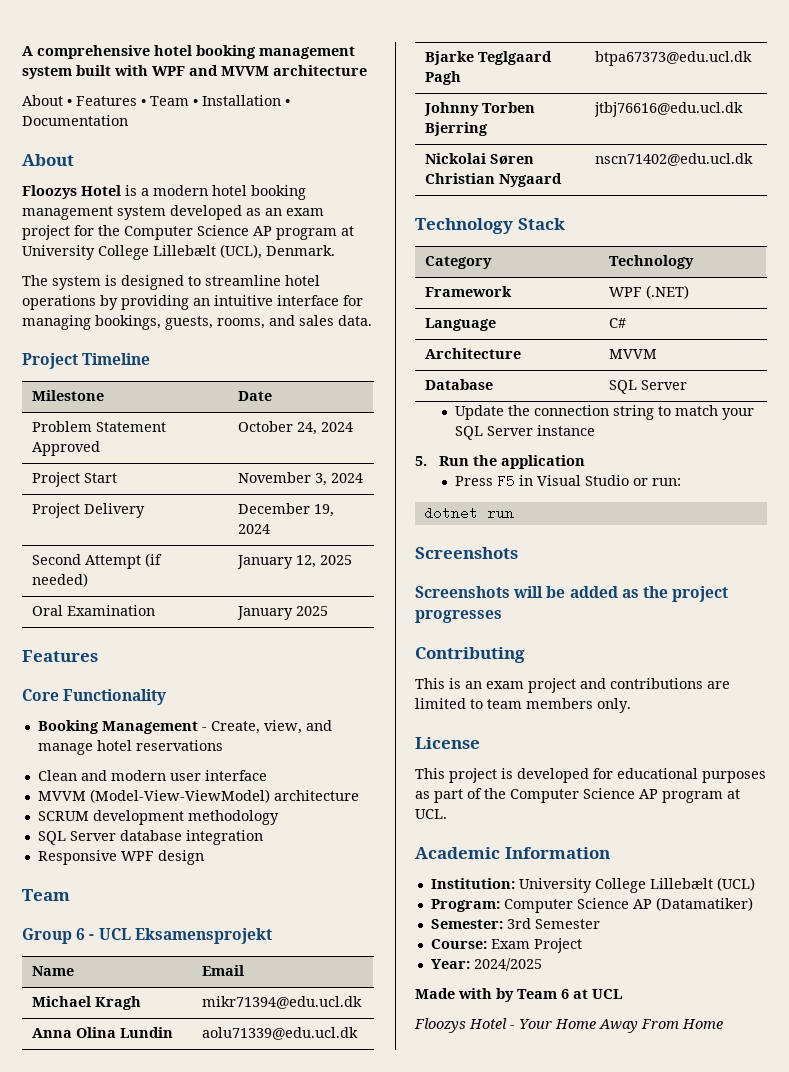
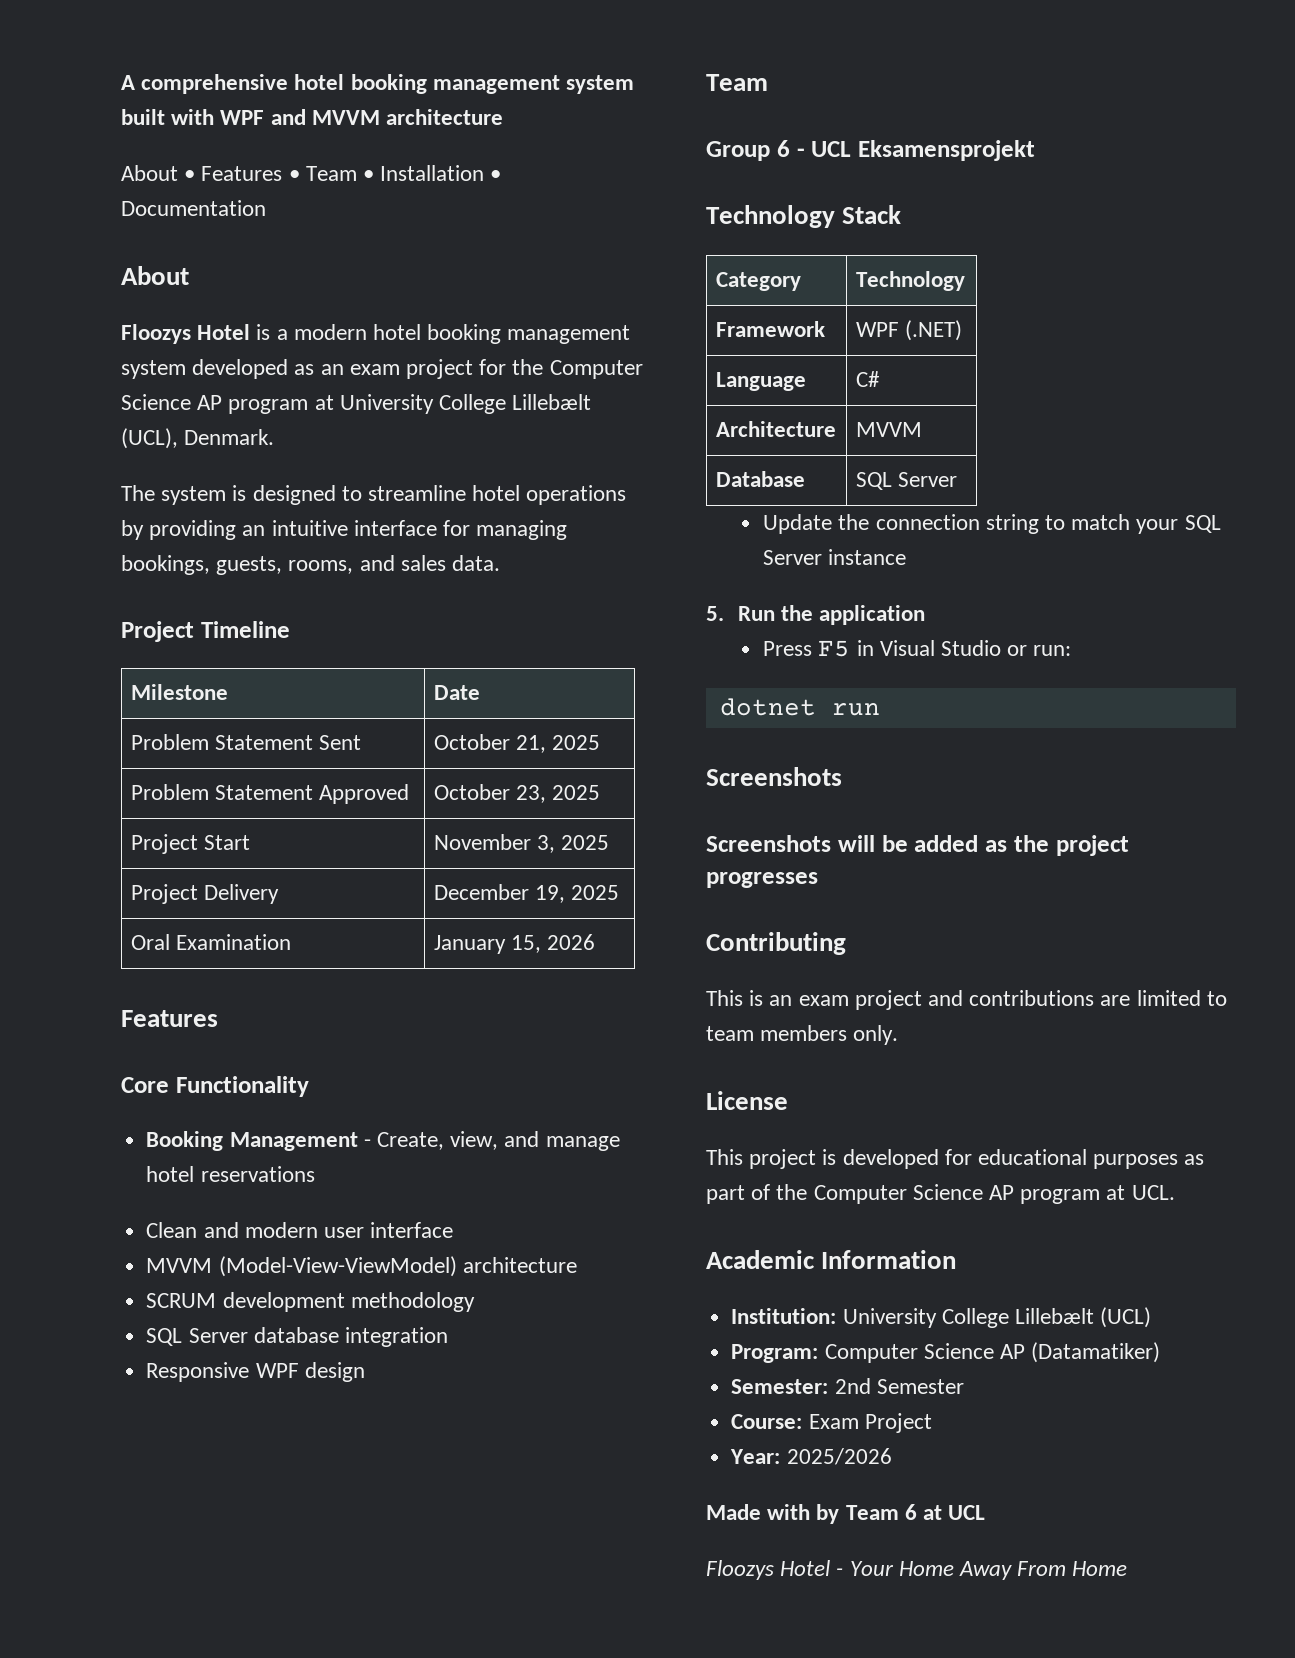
(273, 396) none -> [130,734,362,750] [433,734,601,753] // Problem Statement Sent | October 21, 2025
[297,422,354,435] 24, 2024 -> [516,785,601,803] 23, 2025
[331,473,364,483] 2024 -> [561,835,610,850] 2025
[238,524,271,534] [32,553,163,569] [32,573,89,587] [237,555,317,569] 2024 // Second Attempt (if needed) | January 12, -> (566, 894) none
[296,606,329,616] 2025 -> [511,934,596,953] 15, 2026
[32,966,75,976] [202,965,245,976] [32,996,142,1010] [202,996,363,1009] [32,1027,174,1038] [202,1027,359,1040] [425,51,553,65] [425,71,462,85] [595,51,753,66] [424,102,536,116] [425,122,489,136] [594,102,744,117] [425,153,535,165] [425,173,563,187] [595,153,754,166] // Name | Email // Michael Kragh | mikr71394@edu.ucl.dk // Anna Olina Lundin | aolu71339@edu.ucl.dk // Bjarke Teglgaard Pagh | btpa67373@edu.ucl.dk // Johnny Torben Bjerring | jtbj76616@edu.ucl.dk // Nickolai Søren Christian Nygaard | nscn71402@edu.ucl.dk -> (1035, 150) none
[506,918,531,929] 3rd -> [834,1378,871,1394] 2nd
[473,958,542,971] 2024/2025 -> [786,1448,892,1465] 2025/2026

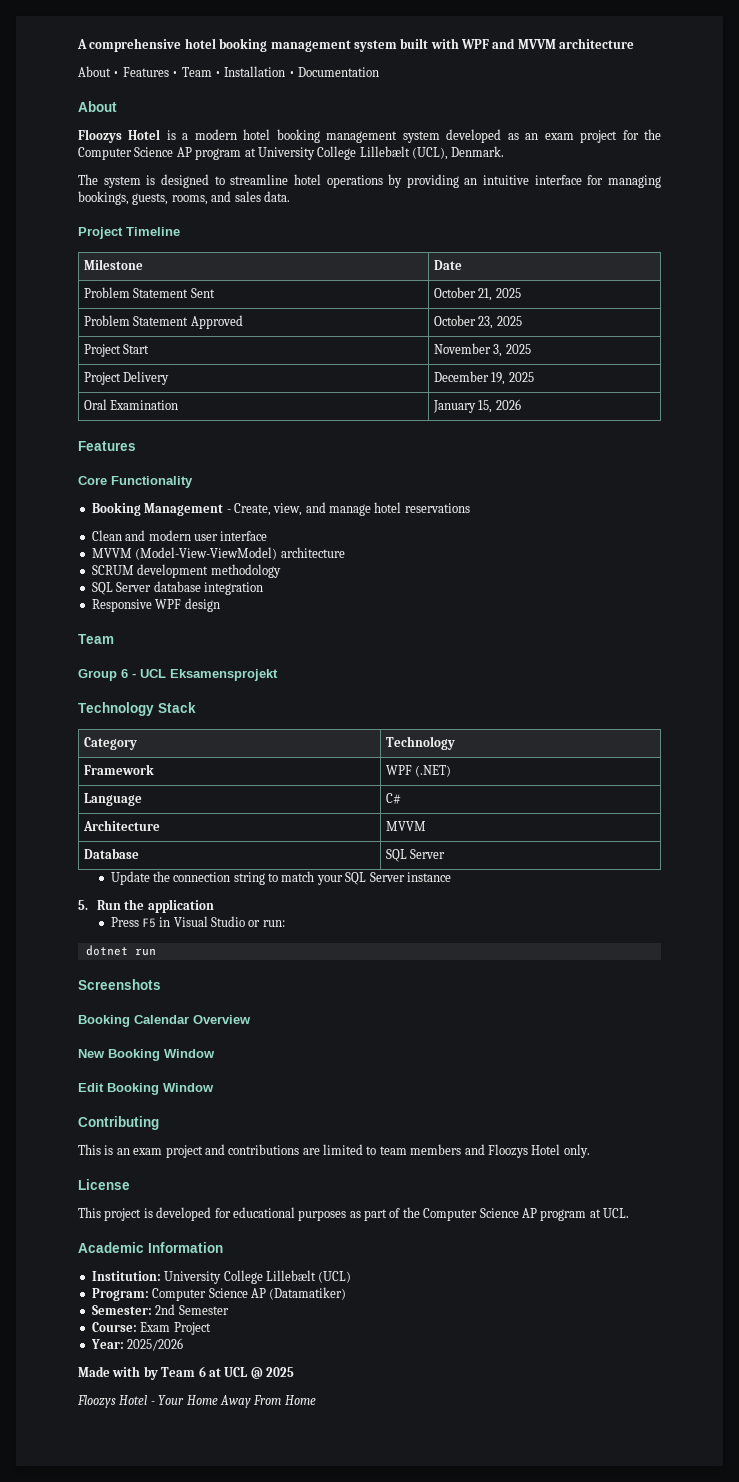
[706,835,1129,856] [706,872,818,888] Screenshots will be added as the project progresses -> [78,1015,251,1027] [78,1049,215,1061] [78,1083,214,1095] Booking Calendar Overview // New Booking Window // Edit Booking Window
(848, 1033) none -> [464,1144,561,1158] and Floozys Hotel
(986, 1512) none -> [250,1367,294,1379] @ 2025

